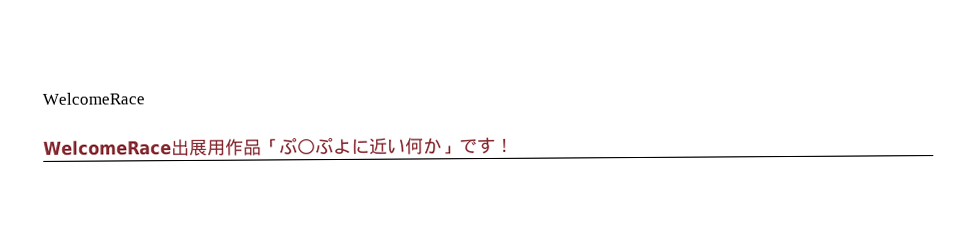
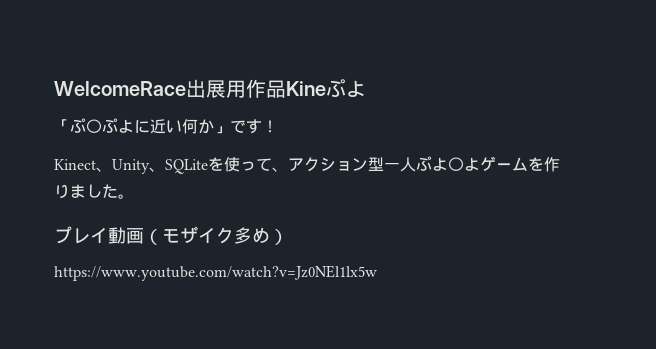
[42,92,145,105] [43,140,172,156] WelcomeRace // WelcomeRace -> [54,81,186,96] WelcomeRace
(262, 147) none -> [286,79,366,98] Kineぷよ //
(514, 145) none -> [54,156,560,174] [54,184,134,199] [54,226,288,245] [54,265,377,281] // Kinect、Unity、SQLiteを使って、アクション型一人ぷよ〇よゲームを作りました。 // プレイ動画（モザイク多め） // https://www.youtube.com/watch?v=Jz0NEl1lx5w

